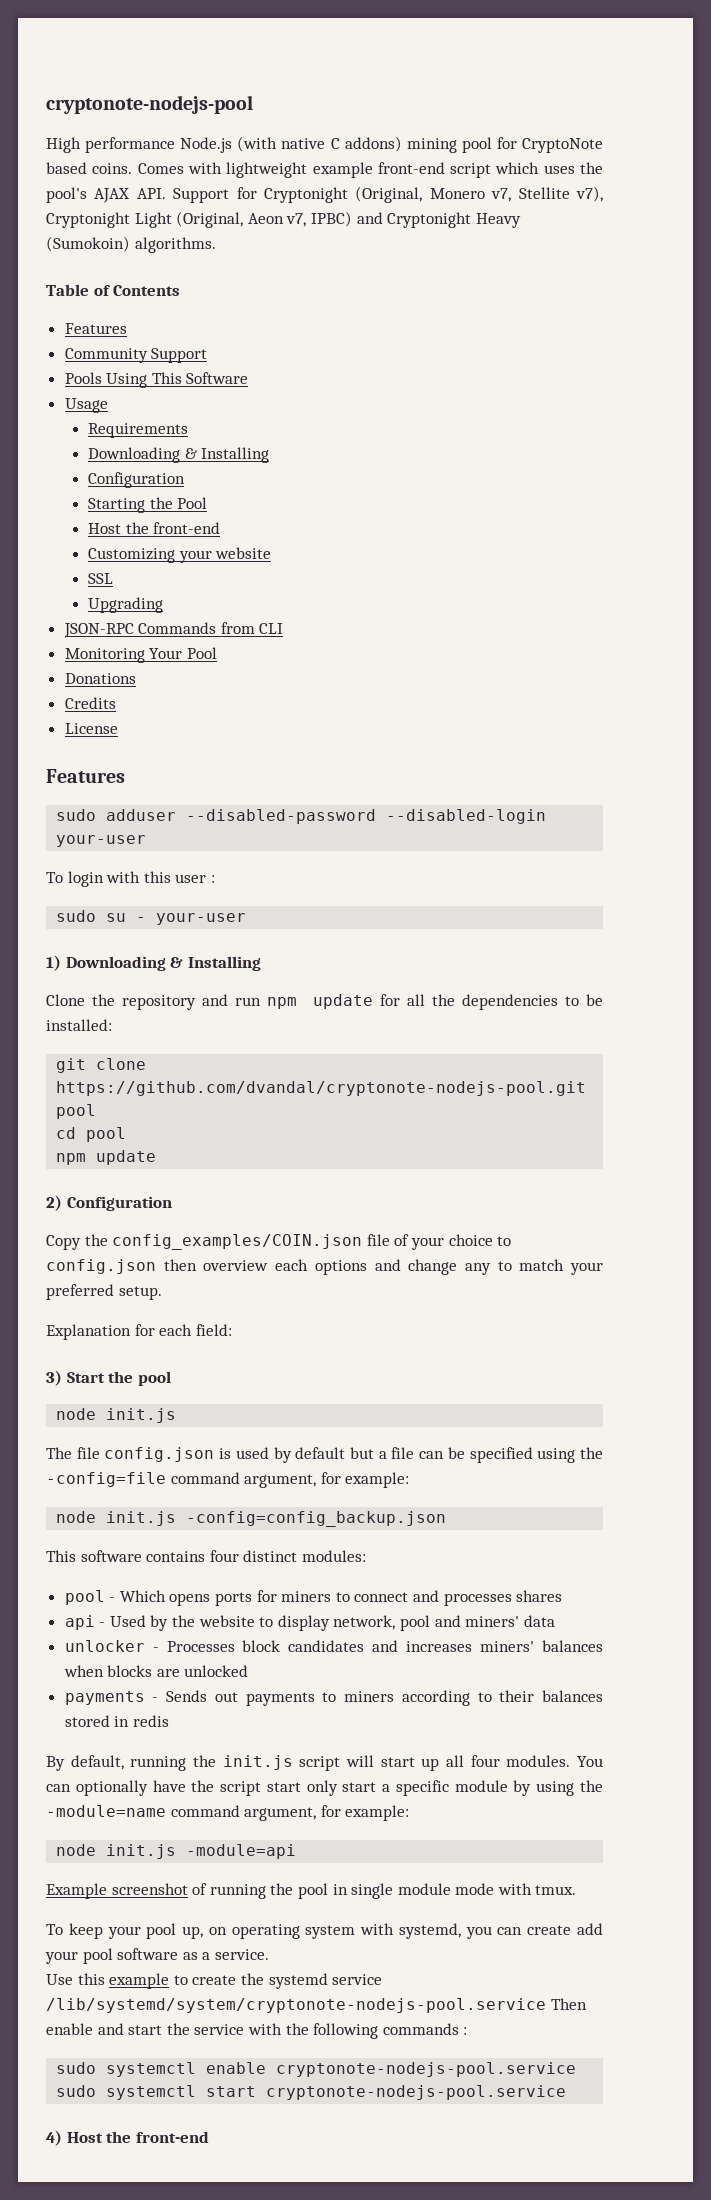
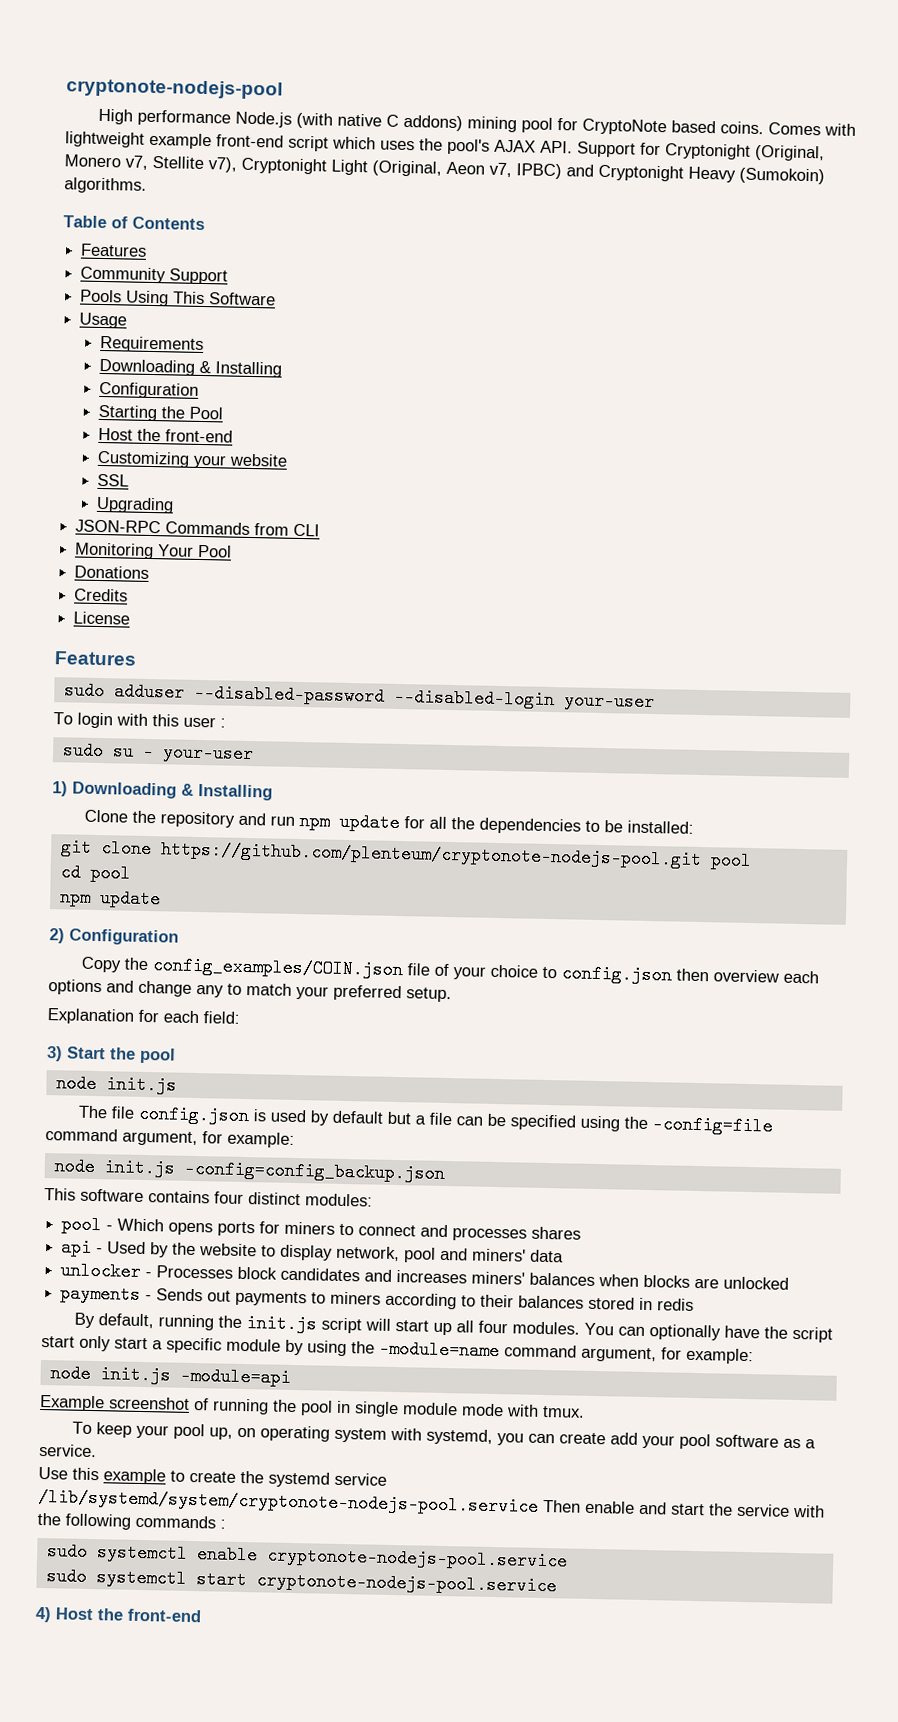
[56,1081,587,1096] https://github.com/dvandal/cryptonote-nodejs-pool.git -> [159,840,702,870] https://github.com/plenteum/cryptonote-nodejs-pool.git

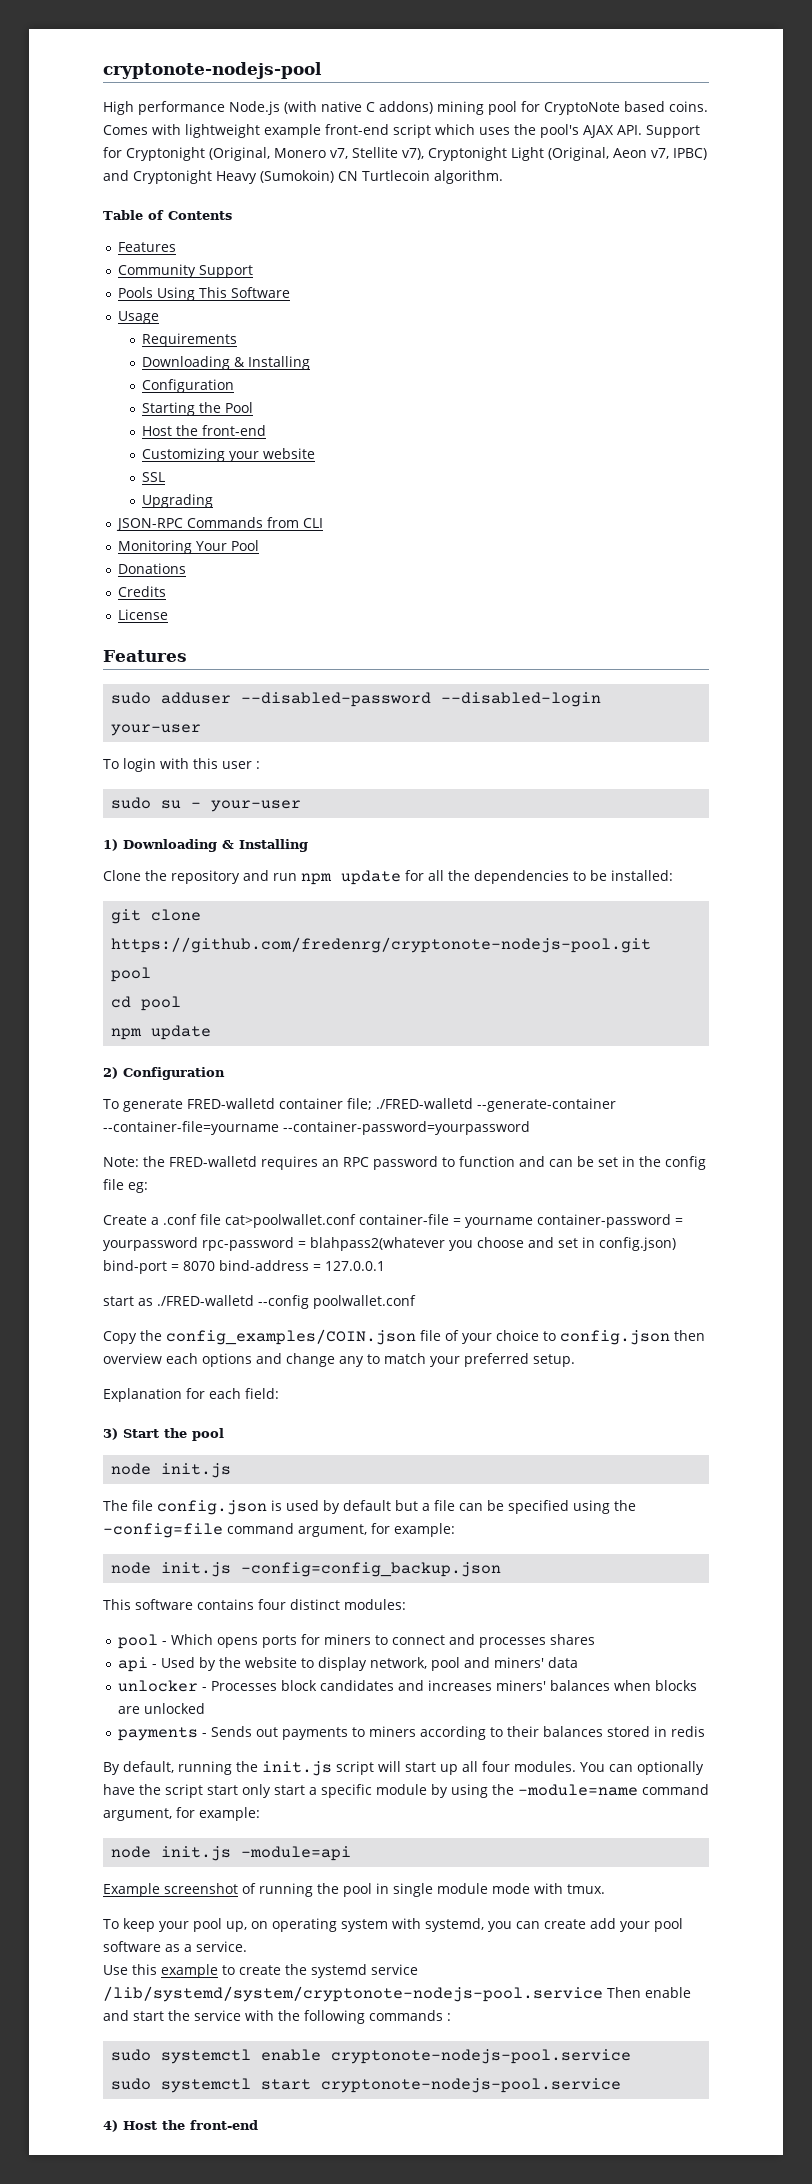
[64,177,147,194] algorithms. -> [338,170,503,184] CN Turtlecoin algorithm.
[159,840,702,870] https://github.com/plenteum/cryptonote-nodejs-pool.git -> [111,937,652,953] https://github.com/fredenrg/cryptonote-nodejs-pool.git
(179, 937) none -> [103,1098,616,1112] [103,1121,530,1135] [103,1156,706,1170] [103,1179,148,1193] [103,1214,683,1228] [103,1237,676,1251] [103,1260,385,1274] [103,1295,416,1309] // To generate FRED-walletd container file; ./FRED-walletd --generate-container --container-file=yourname --container-password=yourpassword // Note: the FRED-walletd requires an RPC password to function and can be set in the config file eg: // Create a .conf file cat>poolwallet.conf container-file = yourname container-password = yourpassword rpc-password = blahpass2(whatever you choose and set in config.json) bind-port = 8070 bind-address = 127.0.0.1 // start as ./FRED-walletd --config poolwallet.conf

